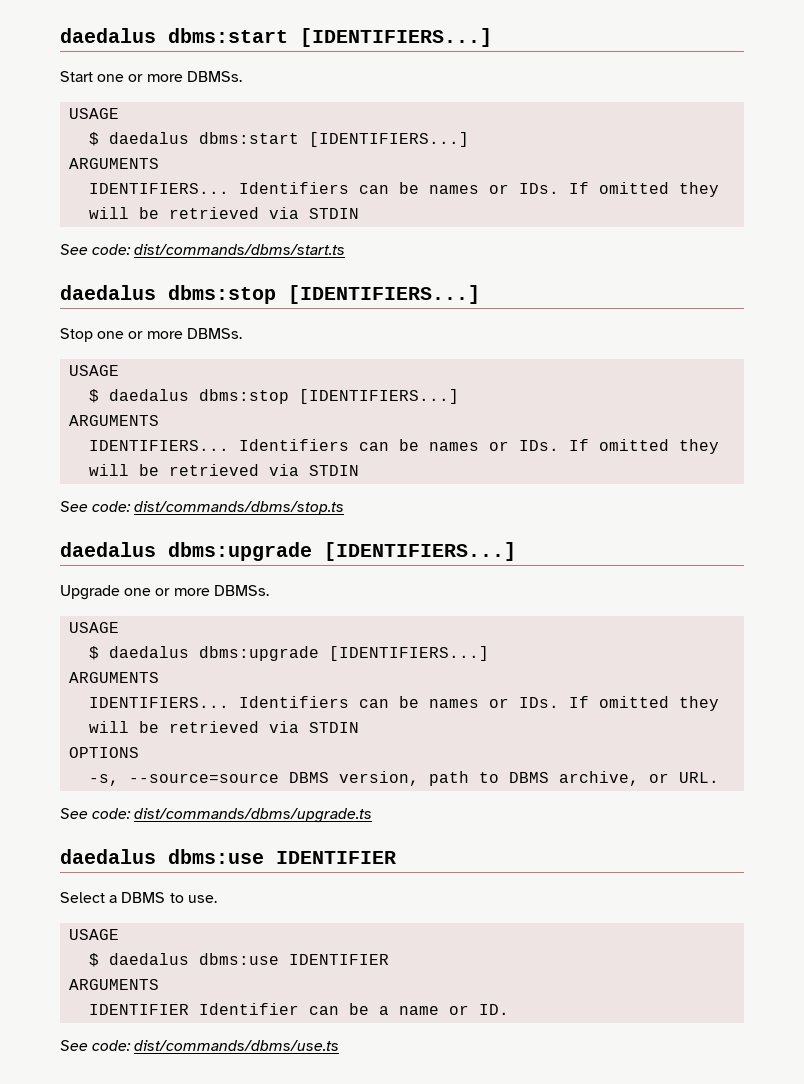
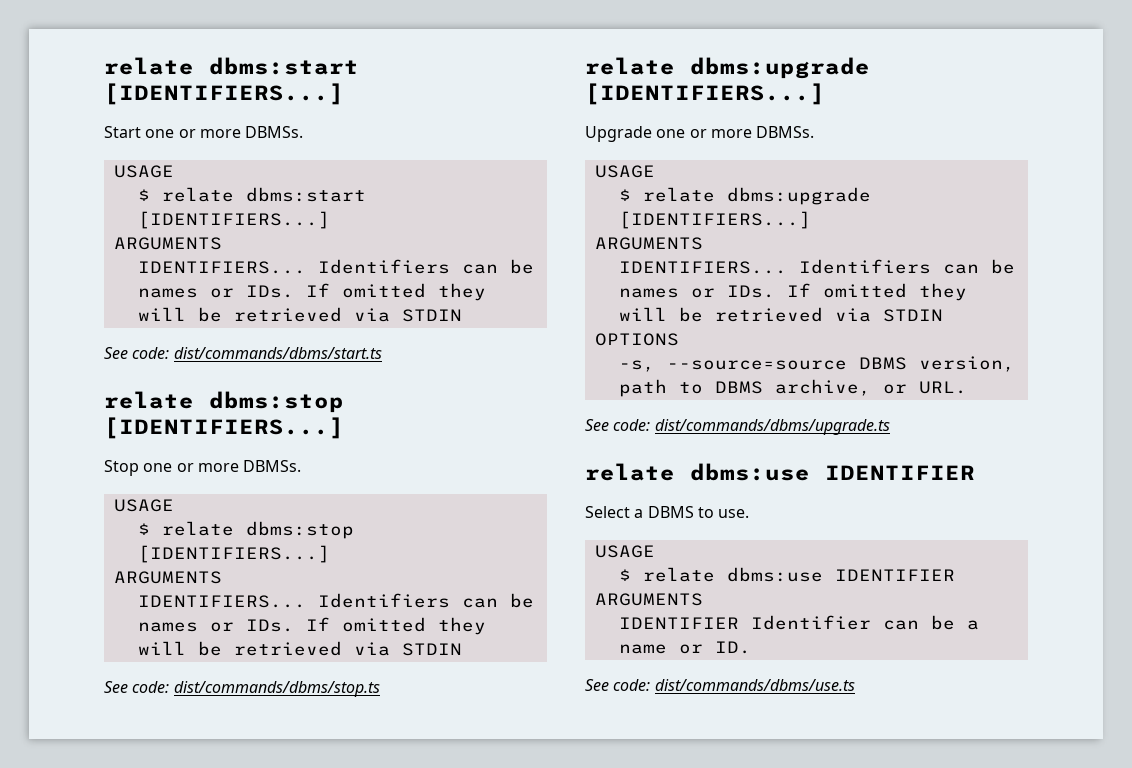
[60,28,156,43] daedalus -> [104,57,194,75] relate
[109,132,190,144] daedalus -> [161,187,234,202] relate
[60,285,156,300] daedalus -> [104,391,194,409] relate
[109,389,190,401] daedalus -> [161,521,234,536] relate
[60,542,156,557] daedalus -> [585,57,675,75] relate
[109,646,190,658] daedalus -> [642,187,715,202] relate
[60,849,156,864] daedalus -> [585,463,675,481] relate
[109,953,190,965] daedalus -> [642,567,715,582] relate

